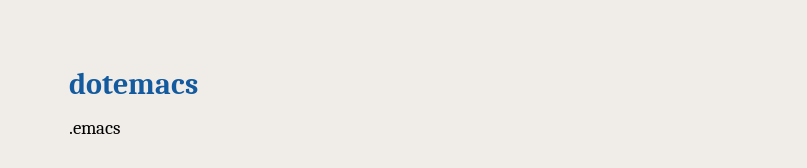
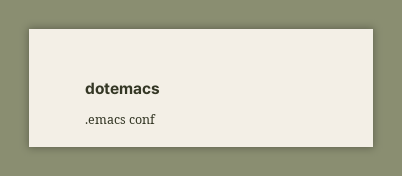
(120, 129) none -> [129,114,157,124] conf

